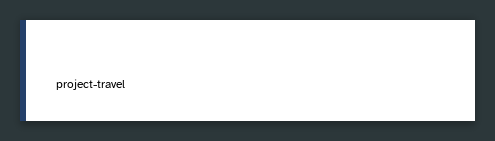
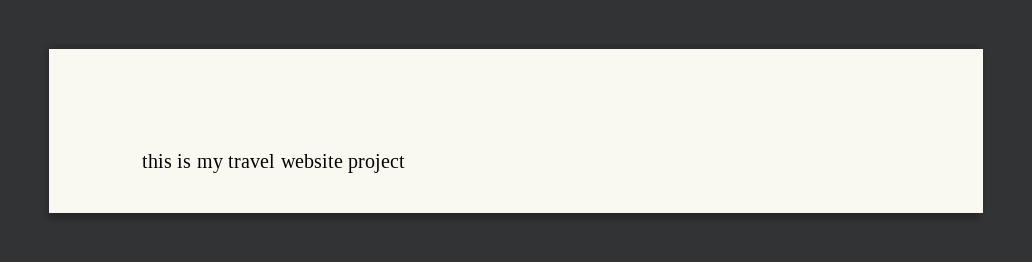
[56,79,125,90] project-travel -> [142,154,405,173] this is my travel website project

